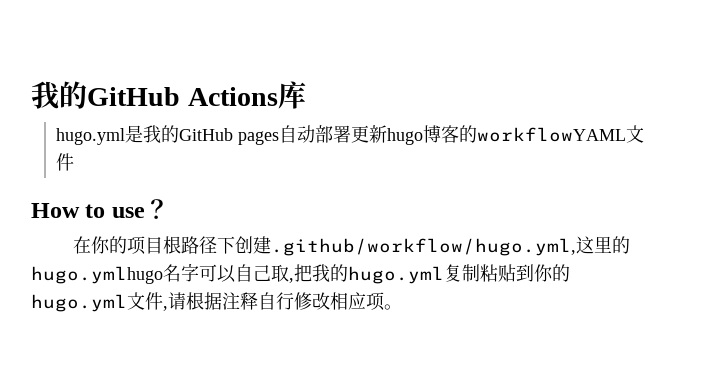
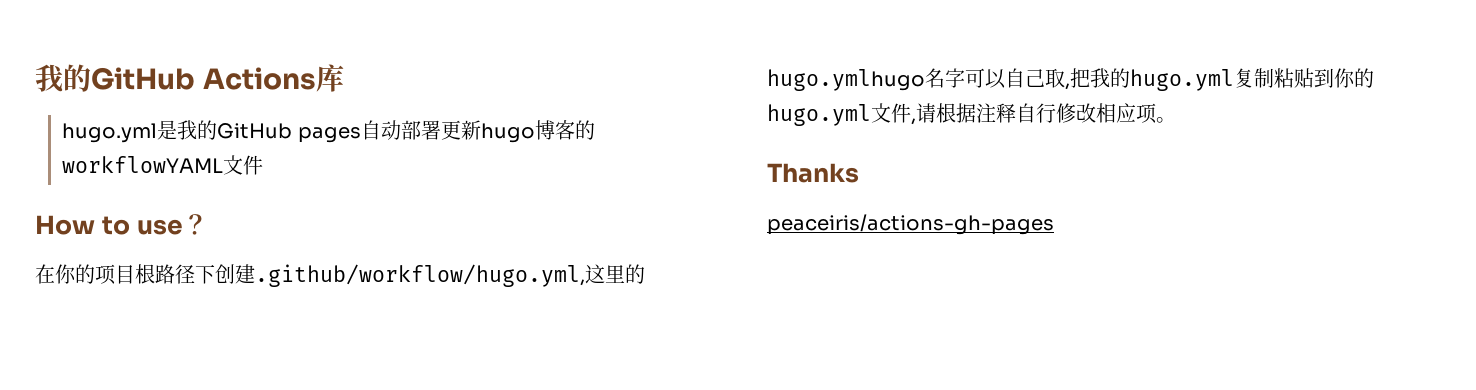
(402, 307) none -> [767,163,859,183] [767,214,1054,235] // Thanks // peaceiris/actions-gh-pages

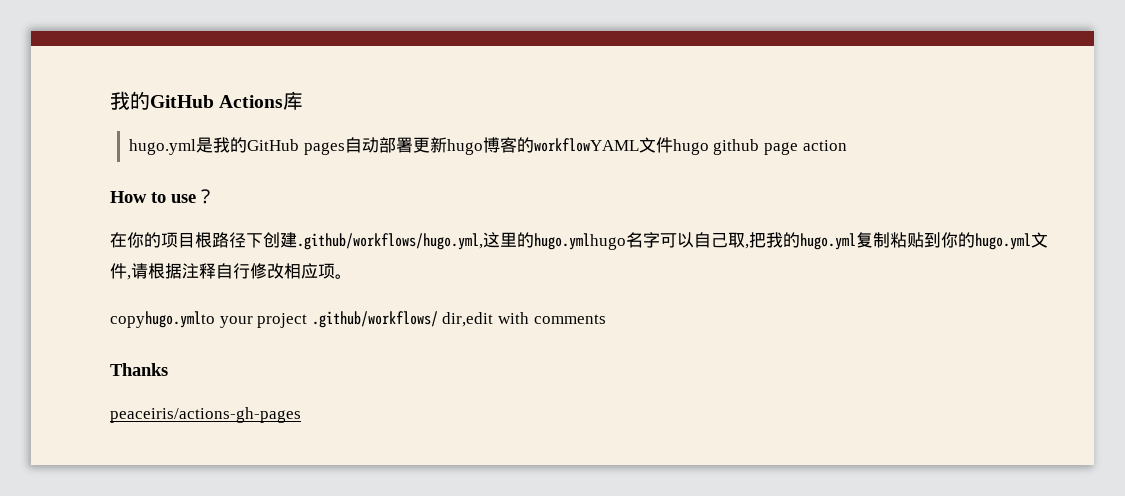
(264, 165) none -> [672,139,847,155] hugo github page action
[255,264,585,287] .github/workflow/hugo.yml, -> [297,233,483,250] .github/workflows/hugo.yml,
(1176, 120) none -> [110,311,606,328] // copyhugo.ymlto your project .github/workflows/ dir,edit with comments

